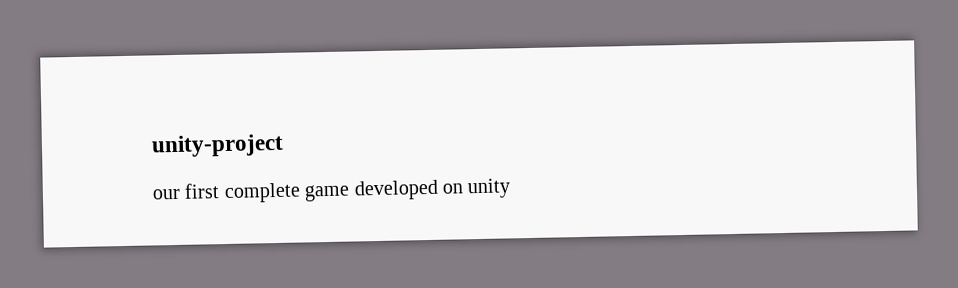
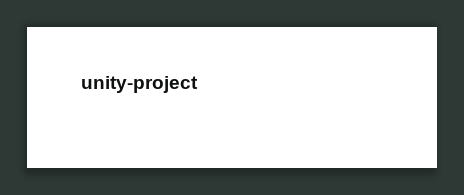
[152,178,512,204] // our first complete game developed on unity -> (198, 84) none

